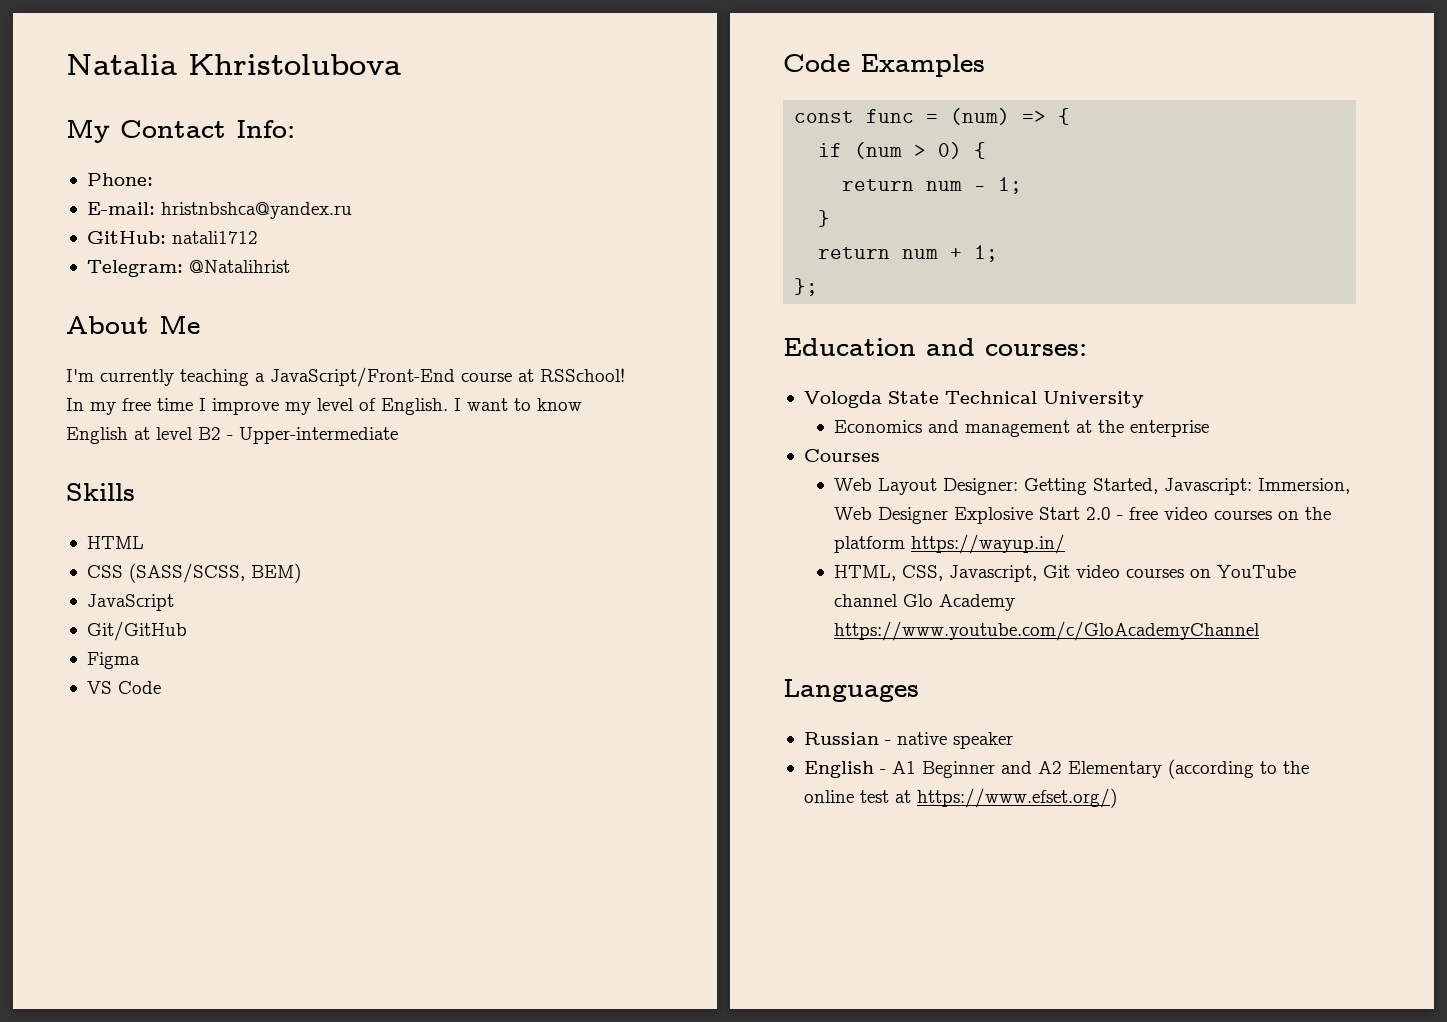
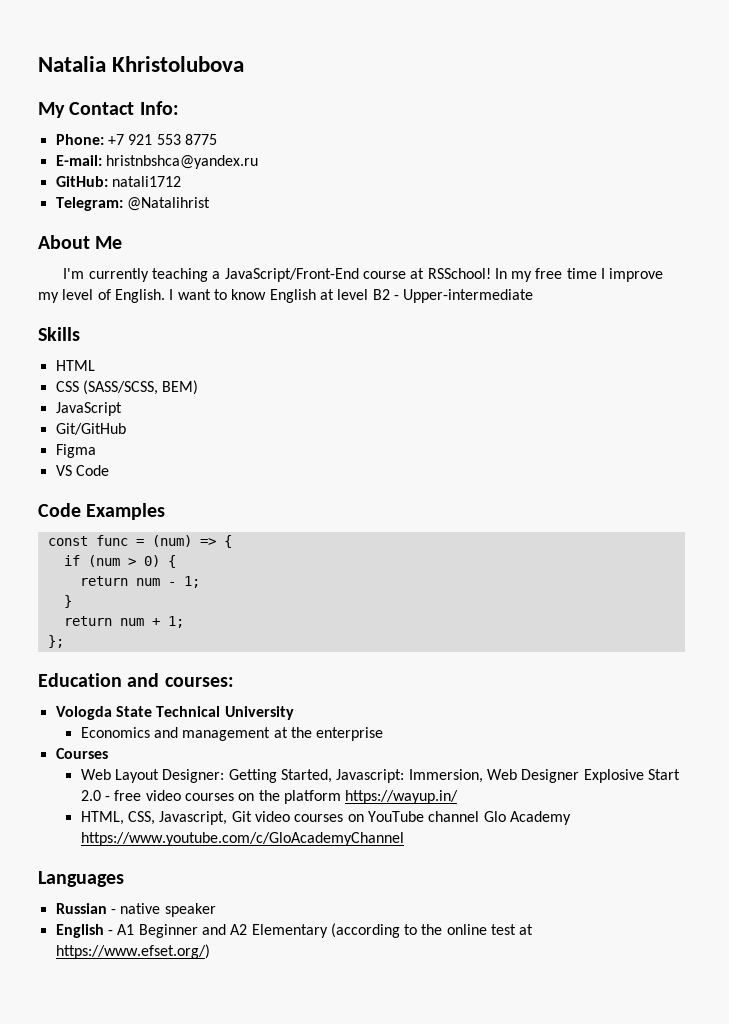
(153, 179) none -> [107,134,217,145] +7 921 553 8775

